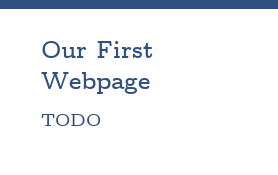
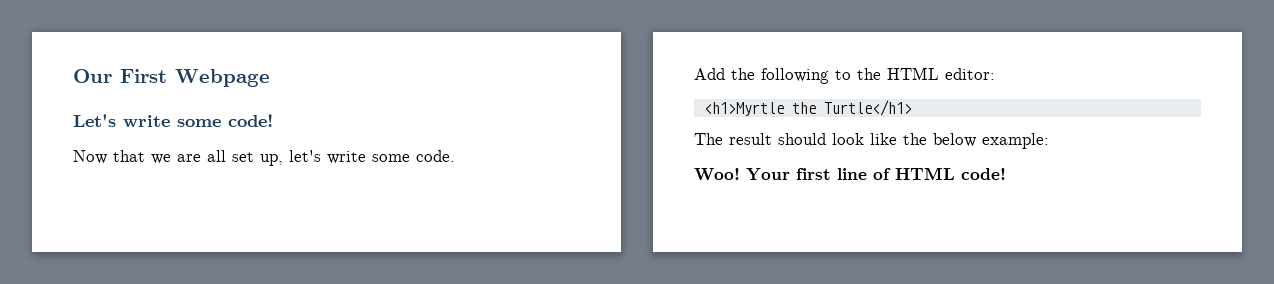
[41,114,101,126] TODO -> [73,114,273,127] [73,150,455,166] [694,67,995,84] [703,100,912,116] [694,133,1049,149] [694,167,1006,181] Let's write some code! // Now that we are all set up, let's write some code. // Add the following to the HTML editor: // <h1>Myrtle the Turtle</h1> // The result should look like the below example: // Woo! Your first line of HTML code!

